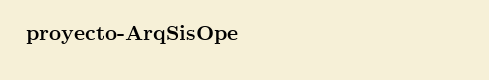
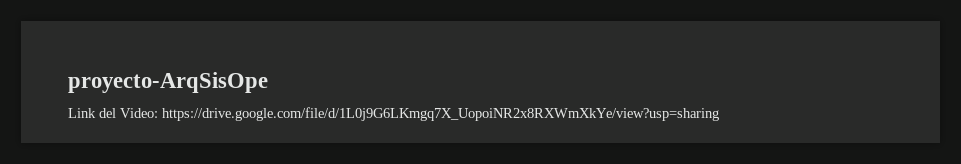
(238, 34) none -> [68,107,719,121] // Link del Video: https://drive.google.com/file/d/1L0j9G6LKmgq7X_UopoiNR2x8RXWmXkYe/view?usp=sharing

